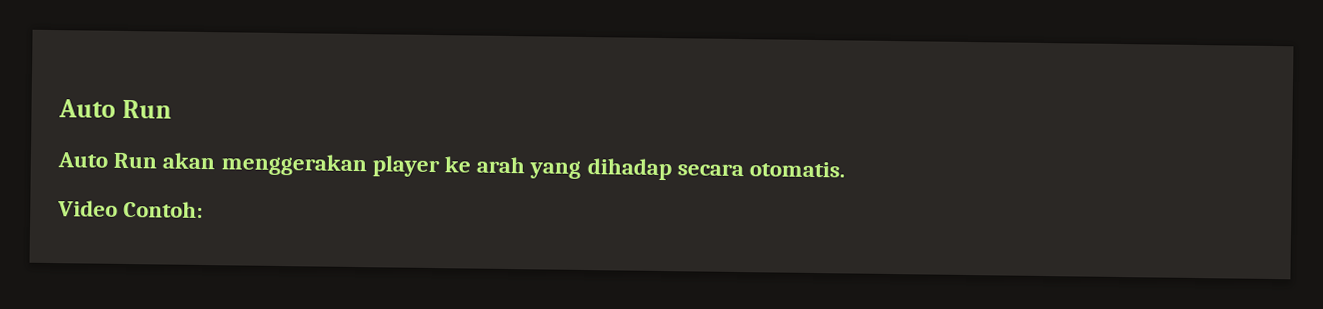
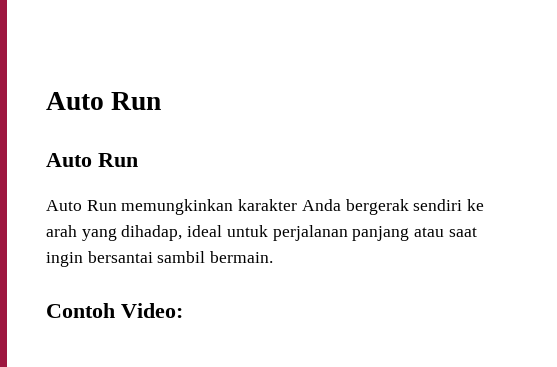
[58,99,172,119] [57,152,846,181] [57,200,204,219] Auto Run // Auto Run akan menggerakan player ke arah yang dihadap secara otomatis. // Video Contoh: -> [46,92,162,110] [46,153,138,167] [46,199,485,215] [46,225,477,241] [46,251,274,267] [46,303,183,318] Auto Run // Auto Run // Auto Run memungkinkan karakter Anda bergerak sendiri ke arah yang dihadap, ideal untuk perjalanan panjang atau saat ingin bersantai sambil bermain. // Contoh Video:

